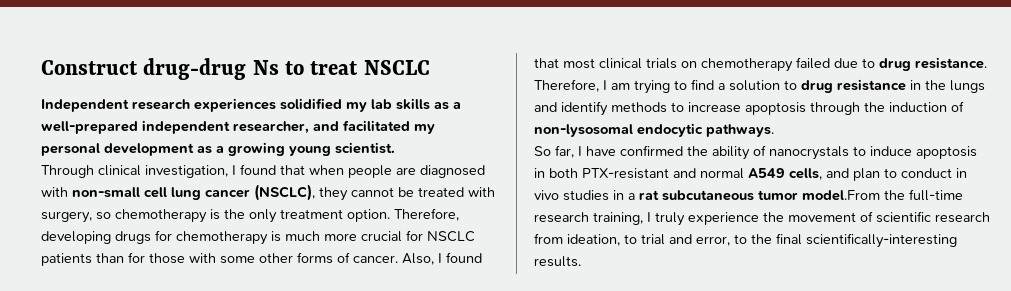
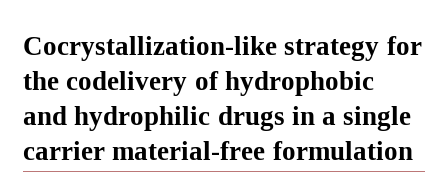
[41,58,430,80] [41,98,461,112] [41,120,435,134] [41,142,395,156] [41,164,485,178] [41,184,495,201] [41,208,459,223] [41,230,475,245] [41,252,482,266] [534,57,987,72] [534,79,985,94] [534,101,964,116] [534,123,774,137] [534,145,977,160] [534,168,967,181] [534,189,963,201] [534,211,990,226] [534,233,957,248] [534,256,581,267] Construct drug-drug Ns to treat NSCLC // Independent research experiences solidified my lab skills as a well-prepared independent researcher, and facilitated my personal development as a growing young scientist. // Through clinical investigation, I found that when people are diagnosed with non-small cell lung cancer (NSCLC), they cannot be treated with surgery, so chemotherapy is the only treatment option. Therefore, developing drugs for chemotherapy is much more crucial for NSCLC patients than for those with some other forms of cancer. Also, I found that most clinical trials on chemotherapy failed due to drug resistance. Therefore, I am trying to find a solution to drug resistance in the lungs and identify methods to increase apoptosis through the induction of non-lysosomal endocytic pathways. // So far, I have confirmed the ability of nanocrystals to induce apoptosis in both PTX-resistant and normal A549 cells, and plan to conduct in vivo studies in a rat subcutaneous tumor model.From the full-time research training, I truly experience the movement of scientific research from ideation, to trial and error, to the final scientifically-interesting results. -> [23,36,422,61] [23,71,374,96] [23,106,412,131] [23,141,413,160] Cocrystallization-like strategy for the codelivery of hydrophobic and hydrophilic drugs in a single carrier material-free formulation

